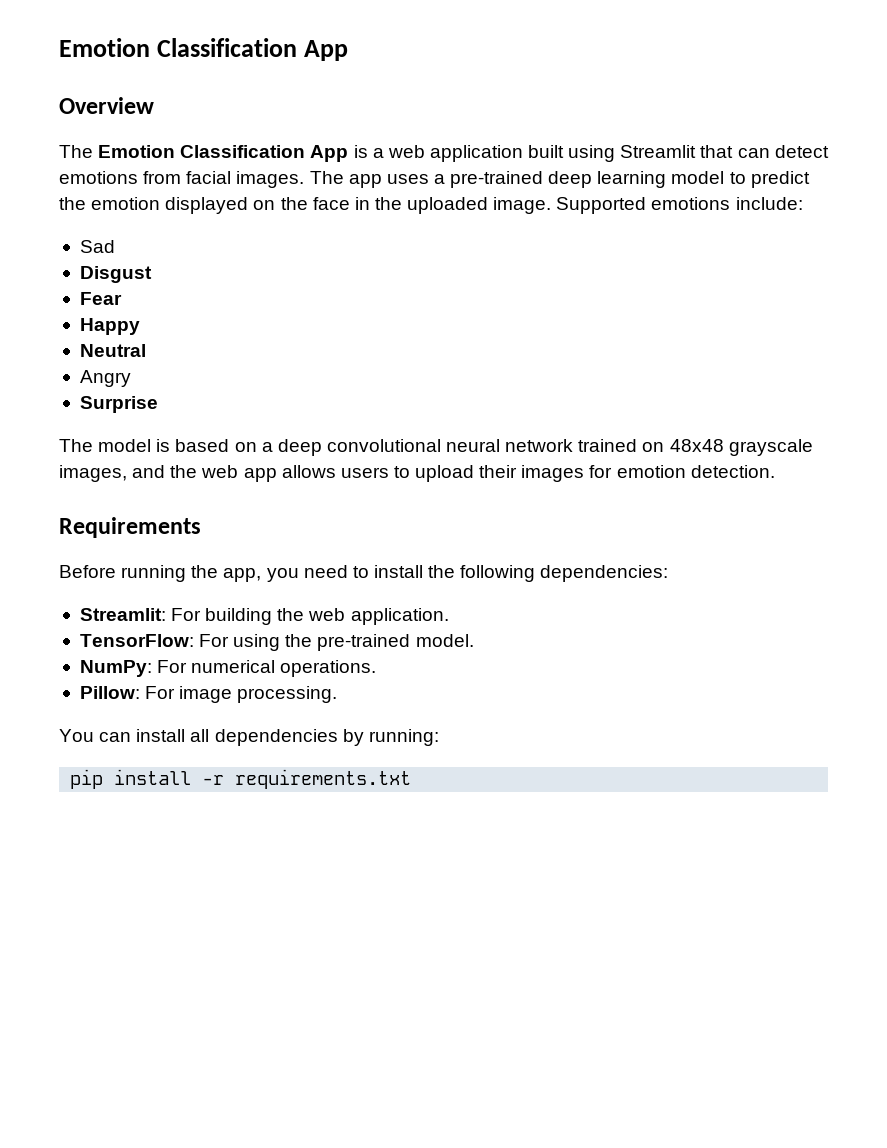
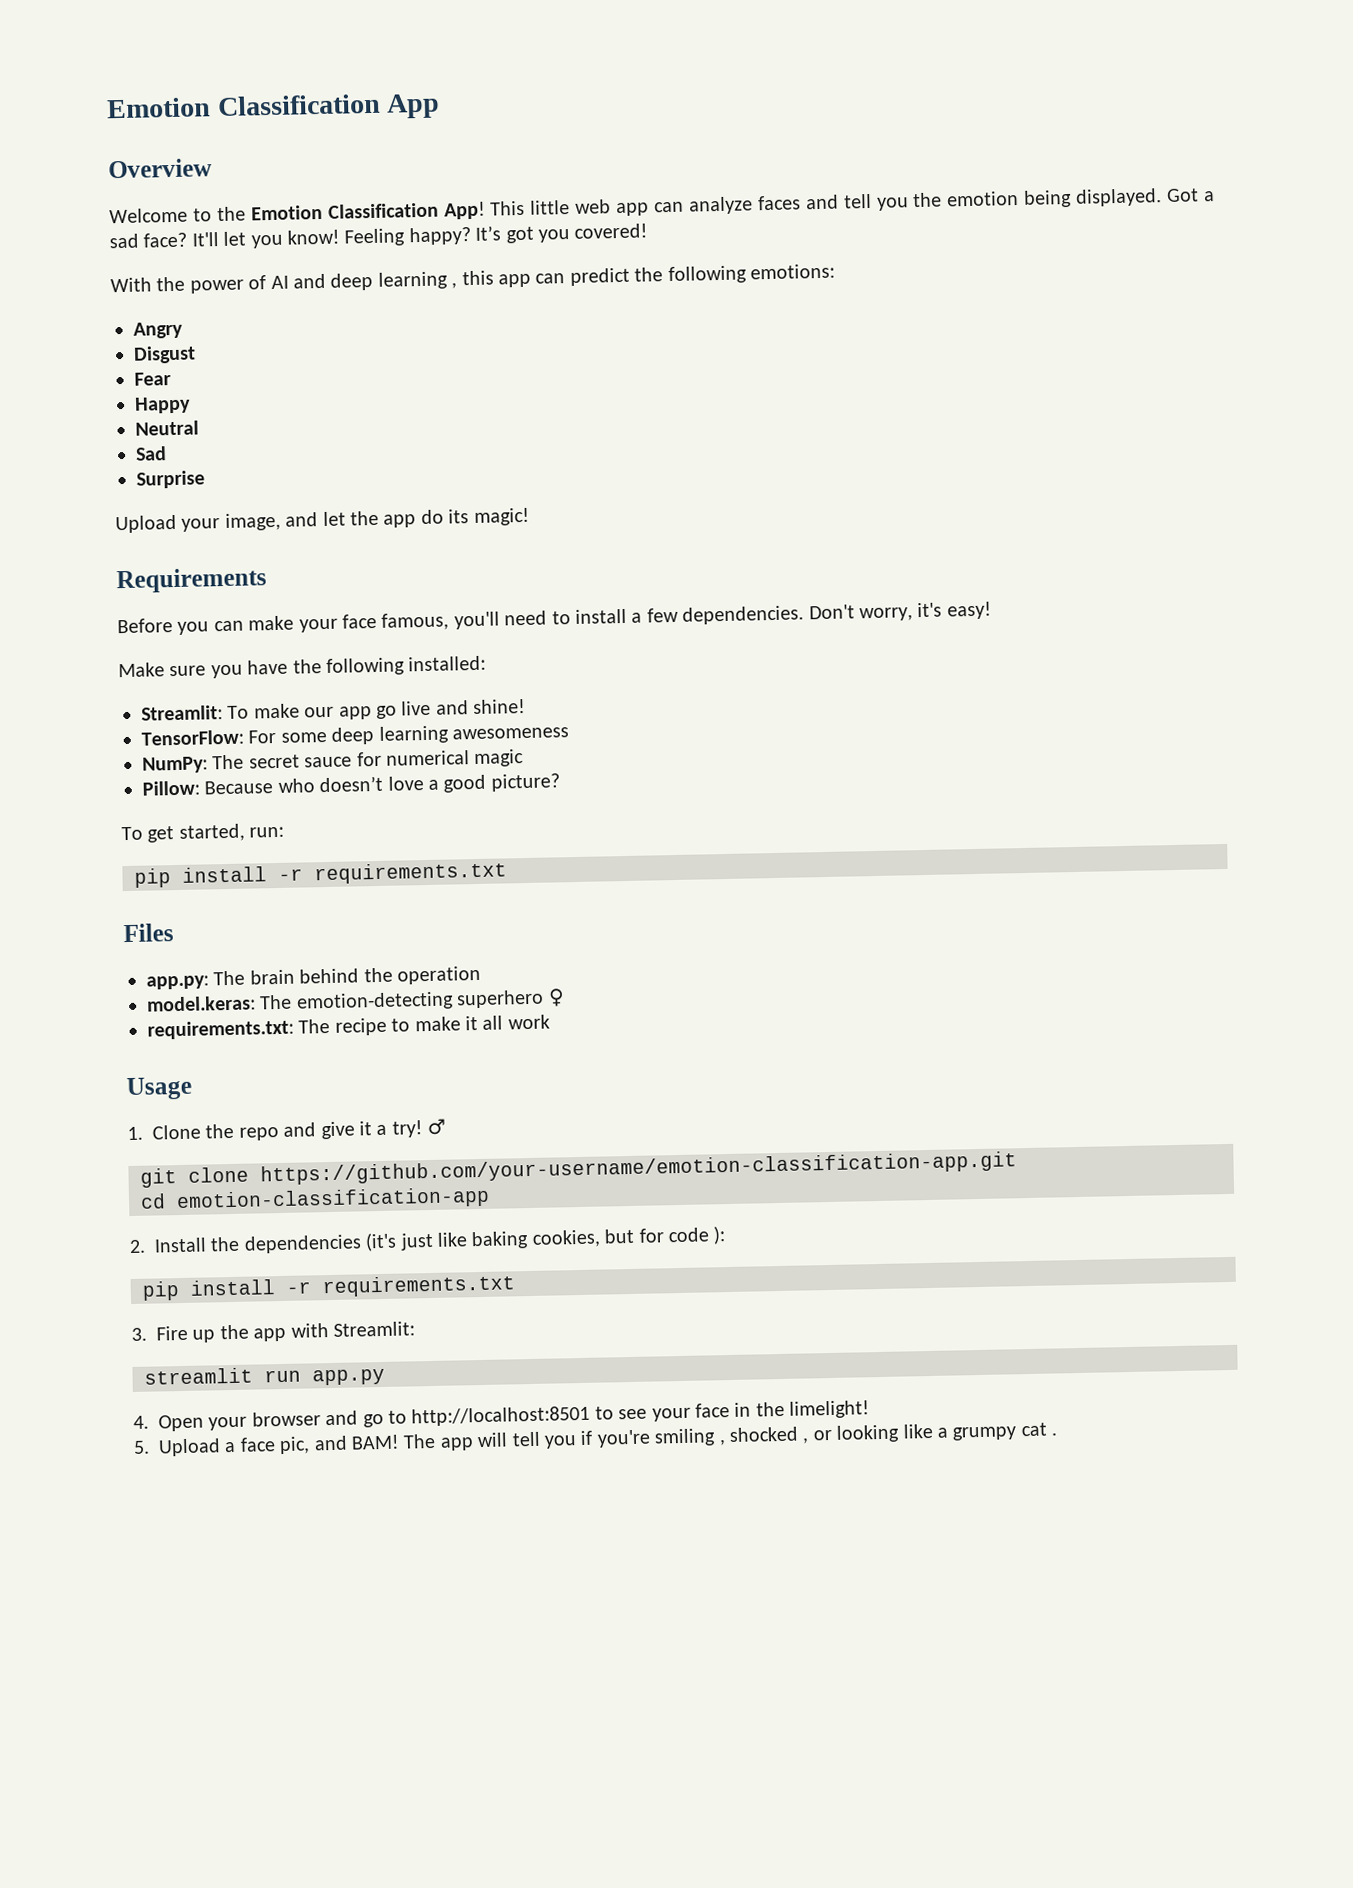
[59,145,829,162] [59,171,810,188] [59,197,803,214] [79,240,115,253] The Emotion Classification App is a web application built using Streamlit that can detect emotions from facial images. The app uses a pre-trained deep learning model to predict the emotion displayed on the face in the uploaded image. Supported emotions include: // Sad -> [109,188,1216,224] [109,223,649,249] [110,263,835,294] [133,321,183,339] Welcome to the Emotion Classification App! This little web app can analyze faces and tell you the emotion being displayed. Got a sad face? It'll let you know! Feeling happy? It’s got you covered! // With the power of AI and deep learning , this app can predict the following emotions: // Angry
[79,370,131,387] Angry -> [135,446,167,461] Sad
[59,439,813,456] [59,465,775,482] [59,517,201,538] [59,565,669,582] [79,608,449,625] [79,634,474,651] [79,660,377,677] [79,686,338,703] [59,729,439,746] [70,769,412,789] The model is based on a deep convolutional neural network trained on 48x48 grayscale images, and the web app allows users to upload their images for emotion detection. // Requirements // Before running the app, you need to install the following dependencies: // Streamlit: For building the web application. // TensorFlow: For using the pre-trained model. // NumPy: For numerical operations. // Pillow: For image processing. // You can install all dependencies by running: // pip install -r requirements.txt -> [115,507,530,534] [116,567,267,594] [117,601,992,635] [118,655,487,679] [141,698,527,721] [141,725,569,746] [142,749,525,774] [142,773,560,796] [121,823,285,843] [134,861,507,888] [123,923,174,943] [146,965,481,990] [146,988,565,1012] [147,1014,550,1040] [126,1076,193,1101] [127,1118,447,1141] [140,1151,1017,1188] [140,1186,490,1213] [129,1226,727,1254] [142,1274,515,1301] [131,1321,415,1343] [144,1367,385,1386] [133,1400,871,1432] [133,1422,1058,1457] Upload your image, and let the app do its magic! // Requirements // Before you can make your face famous, you'll need to install a few dependencies. Don't worry, it's easy! // Make sure you have the following installed: // Streamlit: To make our app go live and shine! // TensorFlow: For some deep learning awesomeness // NumPy: The secret sauce for numerical magic // Pillow: Because who doesn’t love a good picture? // To get started, run: // pip install -r requirements.txt // Files // app.py: The brain behind the operation // model.keras: The emotion-detecting superhero ♀ // requirements.txt: The recipe to make it all work // Usage // 1. Clone the repo and give it a try! ♂ // git clone https://github.com/your-username/emotion-classification-app.git // cd emotion-classification-app // 2. Install the dependencies (it's just like baking cookies, but for code ): // pip install -r requirements.txt // 3. Fire up the app with Streamlit: // streamlit run app.py // 4. Open your browser and go to http://localhost:8501 to see your face in the limelight! // 5. Upload a face pic, and BAM! The app will tell you if you're smiling , shocked , or looking like a grumpy cat .

